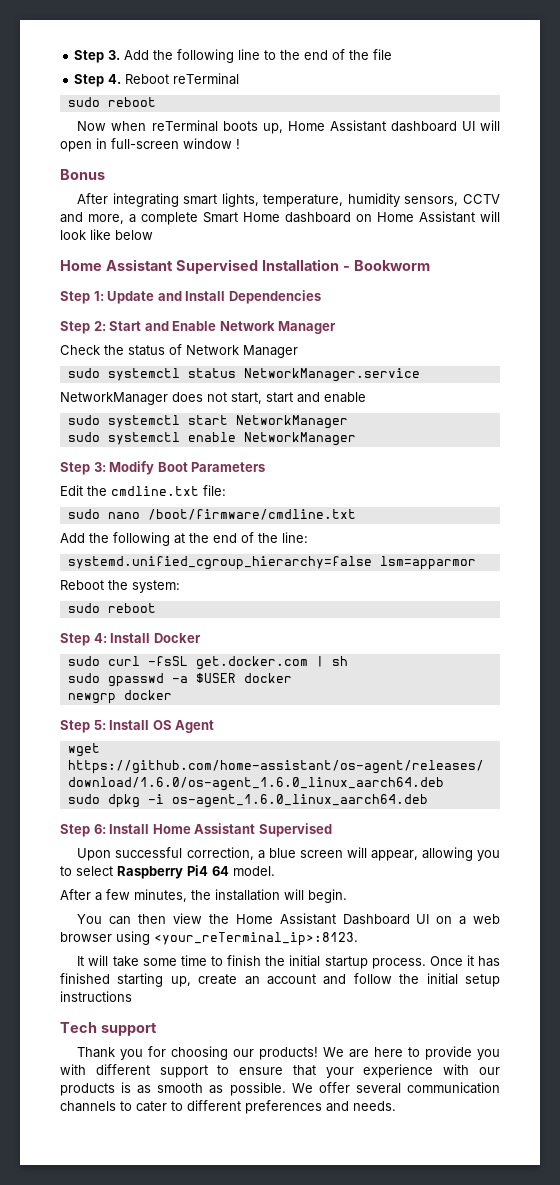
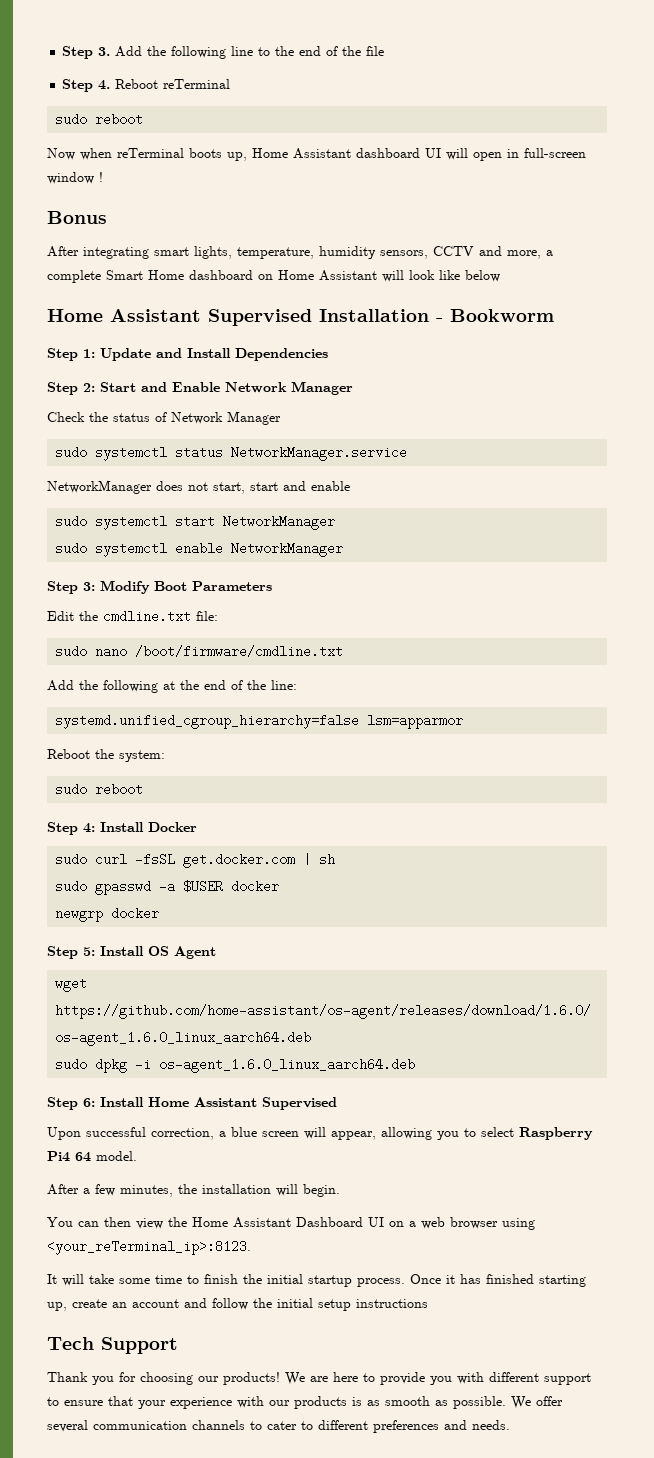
[100,1023,157,1036] support -> [101,1337,178,1354] Support

